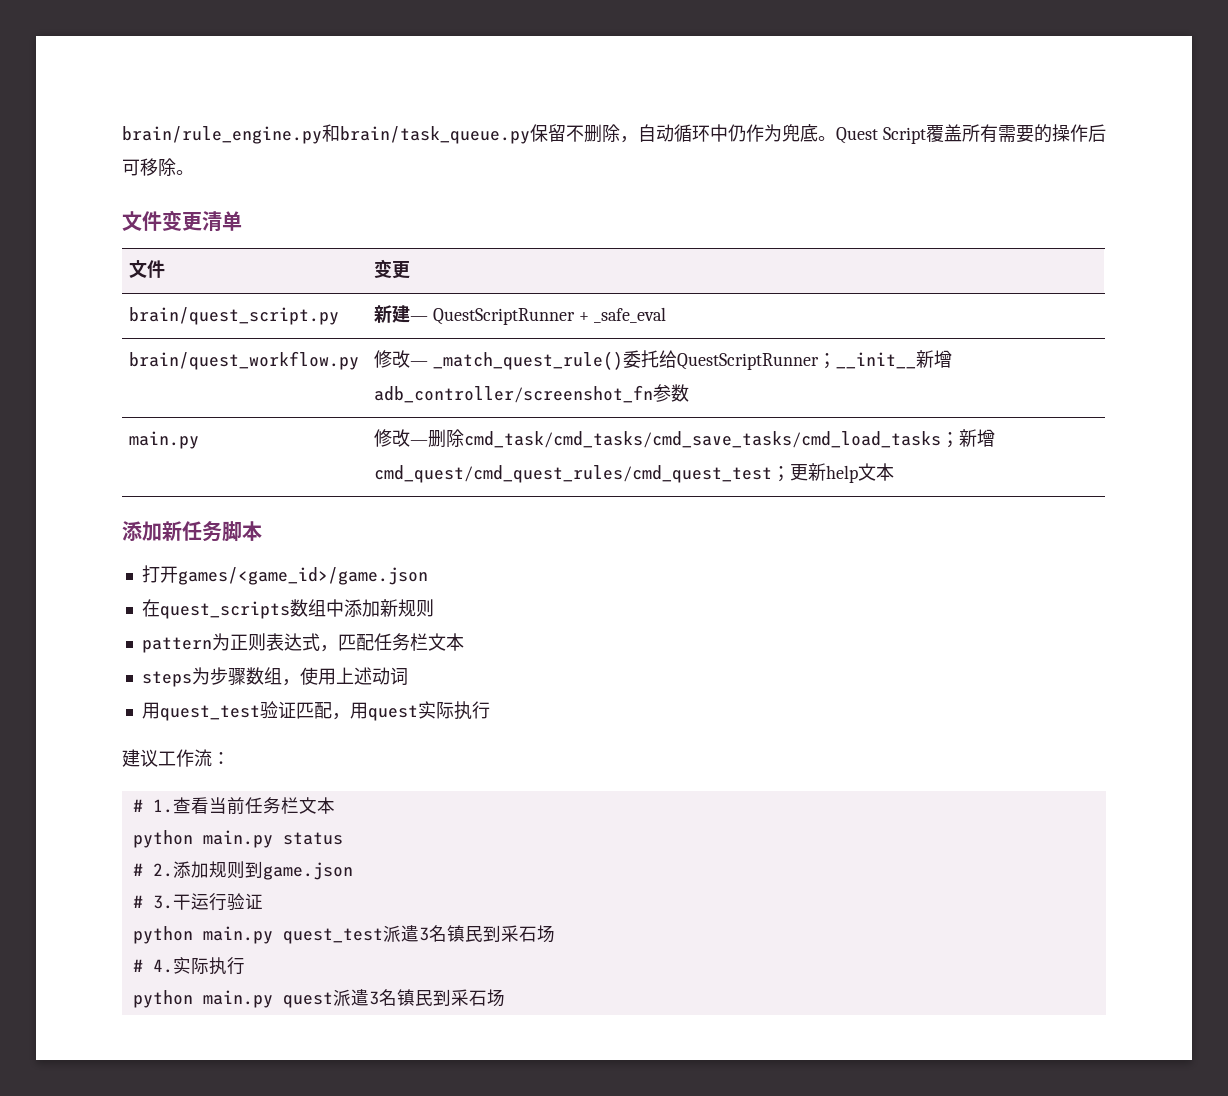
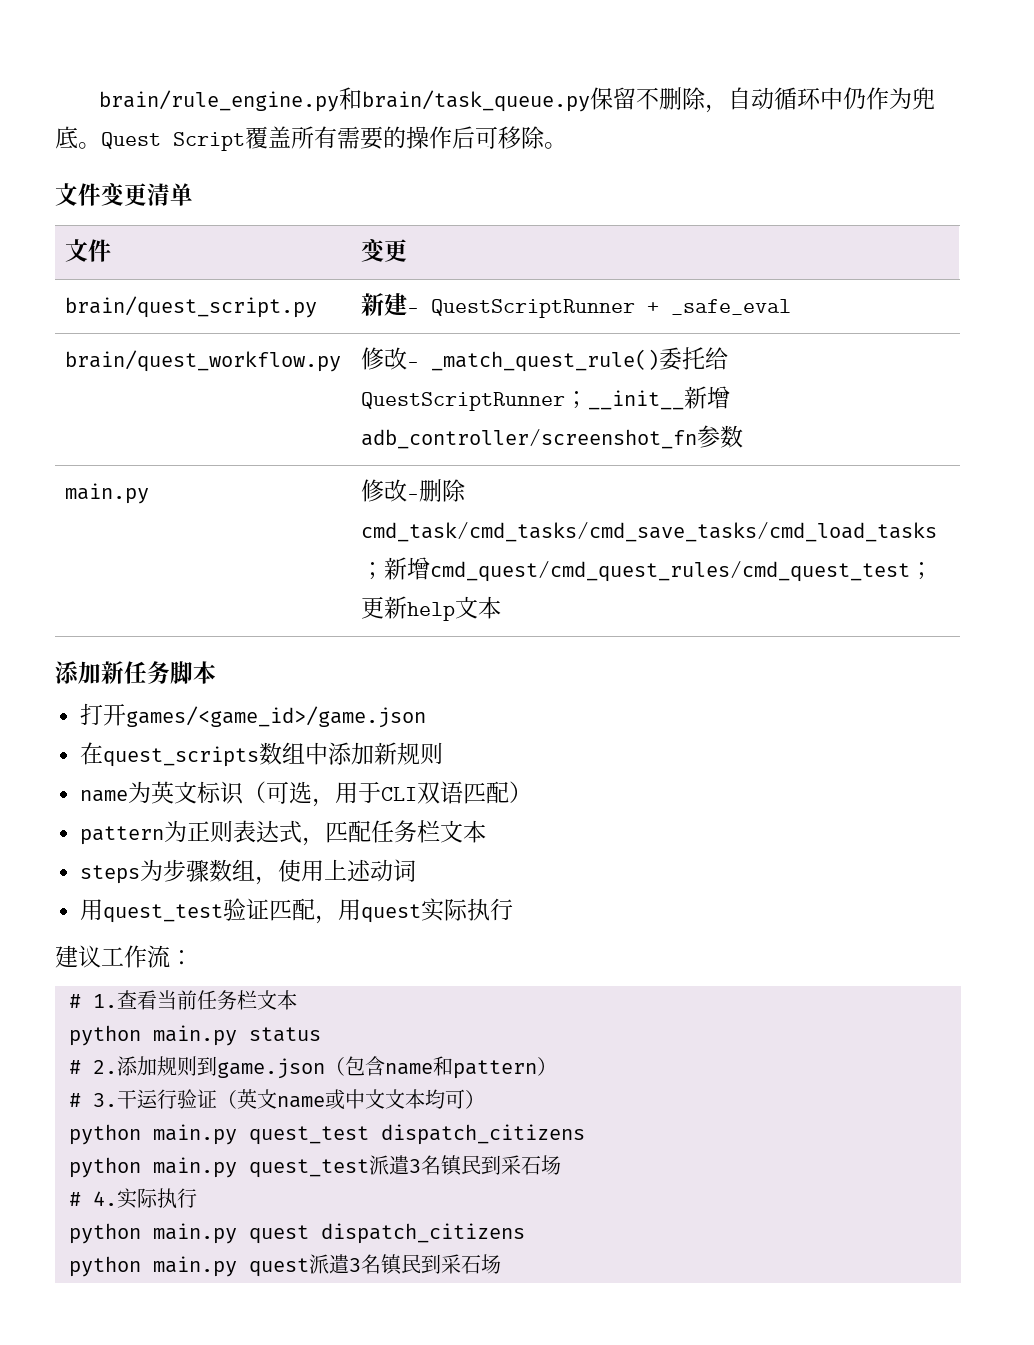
(434, 608) none -> [80,781,533,807] // name为英文标识（可选，用于CLI双语匹配）
(353, 871) none -> [324,1056,557,1079] （包含name和pattern）
(263, 901) none -> [216,1089,485,1110] [68,1124,585,1145] （英文name或中文文本均可） // python main.py quest_test dispatch_citizens
(245, 966) none -> [68,1223,525,1244] // python main.py quest dispatch_citizens

